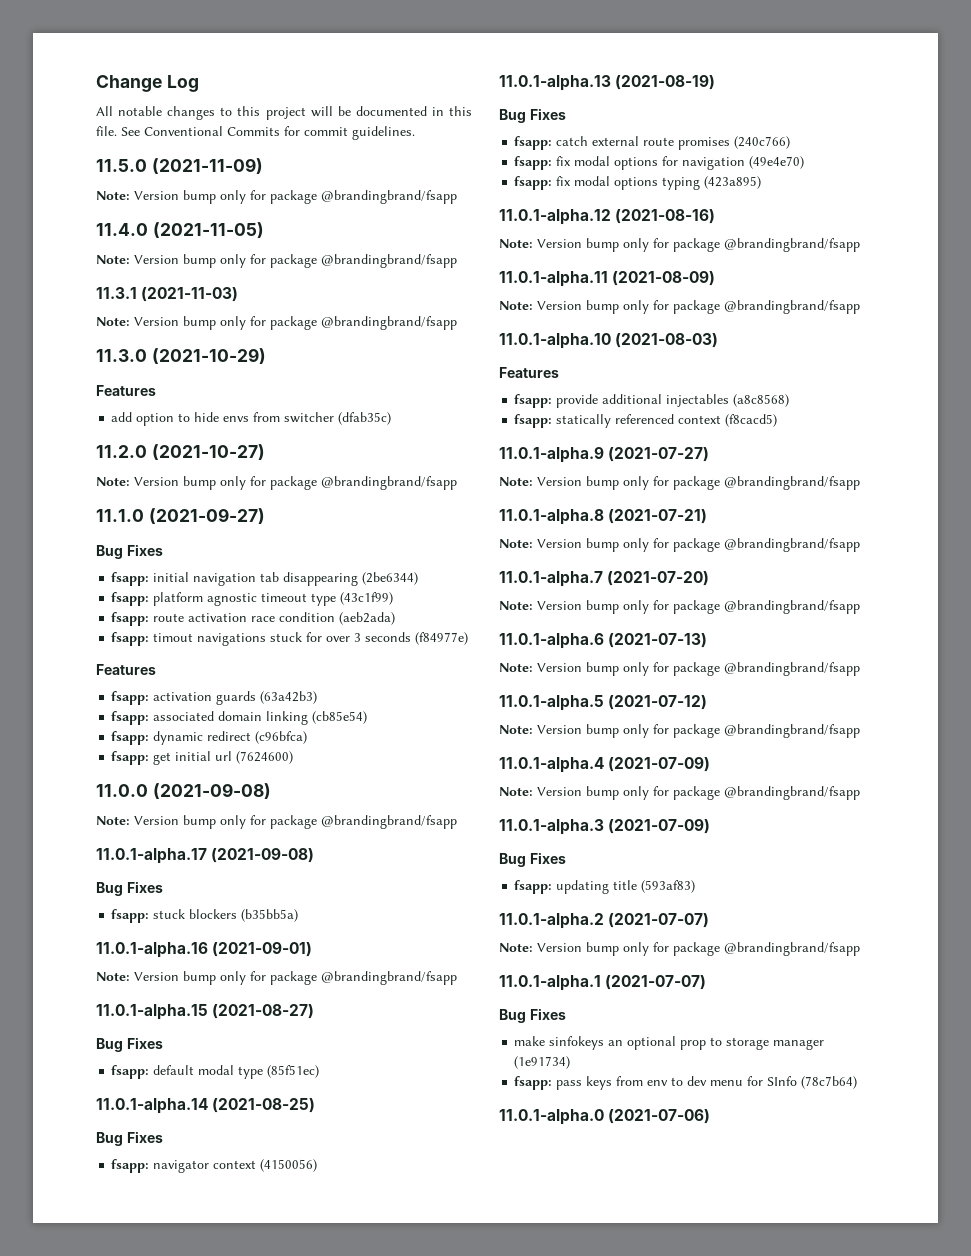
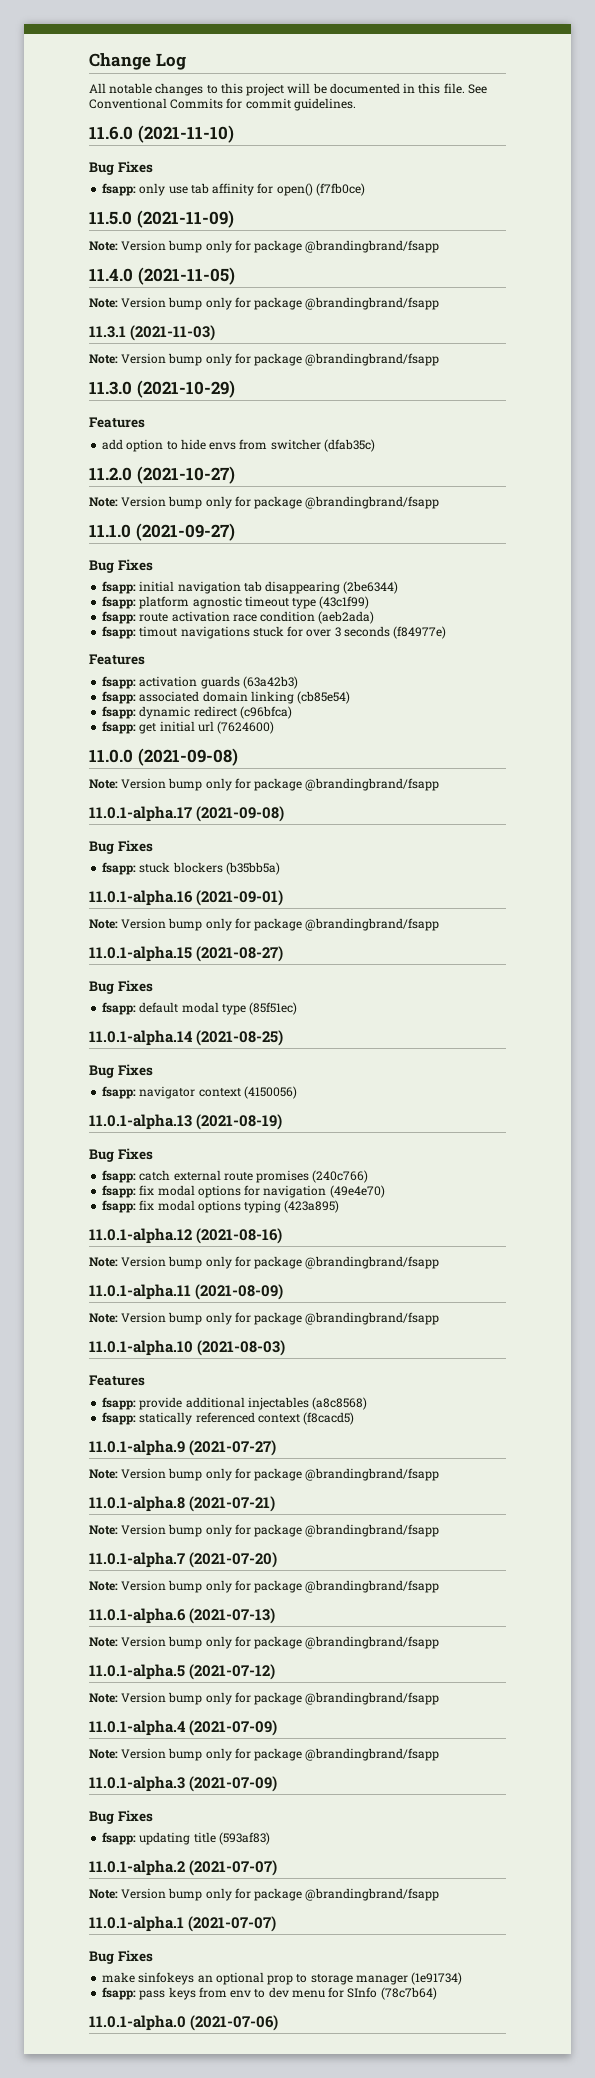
(415, 133) none -> [89,125,234,143] [89,161,153,175] [102,183,365,196] // 11.6.0 (2021-11-10) // Bug Fixes // fsapp: only use tab affinity for open() (f7fb0ce)

